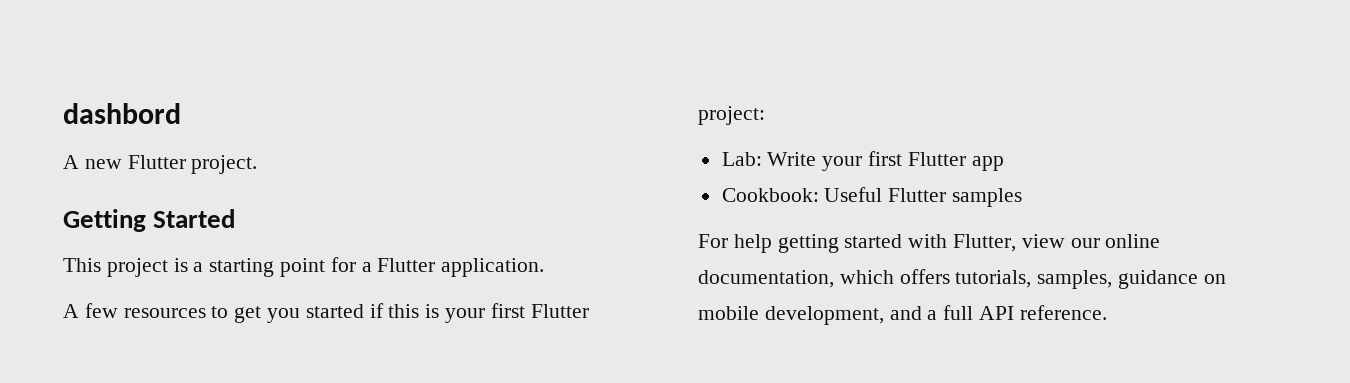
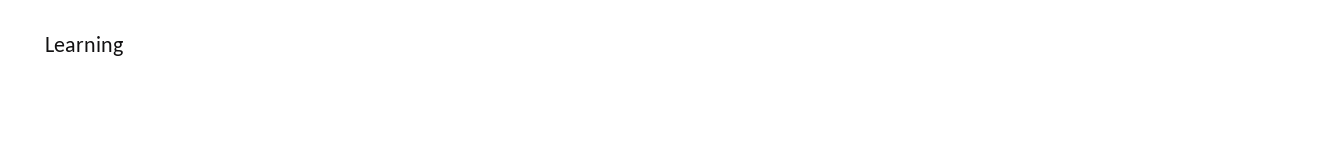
[63,103,181,124] [63,155,258,174] [63,209,236,232] [63,257,545,277] [63,303,589,323] [698,106,765,125] [721,151,1004,171] [721,187,1023,207] [698,234,1161,253] [698,269,1226,289] [698,305,1107,325] dashbord // A new Flutter project. // Getting Started // This project is a starting point for a Flutter application. // A few resources to get you started if this is your first Flutter project: // Lab: Write your first Flutter app // Cookbook: Useful Flutter samples // For help getting started with Flutter, view our online documentation, which offers tutorials, samples, guidance on mobile development, and a full API reference. -> [45,36,123,56] Learning

